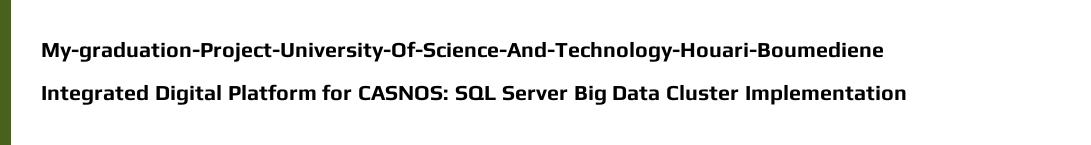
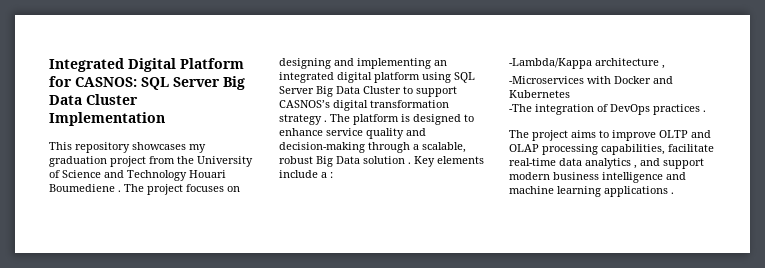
[41,41,884,62] My-graduation-Project-University-Of-Science-And-Technology-Houari-Boumediene // -> (49, 65) none
(908, 94) none -> [49,142,206,153] [49,156,253,167] [49,170,226,181] [49,184,240,195] [279,58,447,69] [279,72,475,83] [279,86,457,97] [279,100,449,111] [279,114,474,125] [279,128,426,139] [279,142,466,153] [279,156,484,167] [279,170,333,178] [509,58,665,69] [509,76,673,84] [509,90,570,98] [509,104,706,115] [509,130,711,141] [509,144,714,155] [509,158,704,169] [509,172,686,183] [509,186,674,197] // This repository showcases my graduation project from the University of Science and Technology Houari Boumediene . The project focuses on designing and implementing an integrated digital platform using SQL Server Big Data Cluster to support CASNOS’s digital transformation strategy . The platform is designed to enhance service quality and decision-making through a scalable, robust Big Data solution . Key elements include a : // -Lambda/Kappa architecture , // -Microservices with Docker and Kubernetes // -The integration of DevOps practices . // The project aims to improve OLTP and OLAP processing capabilities, facilitate real-time data analytics , and support modern business intelligence and machine learning applications .

